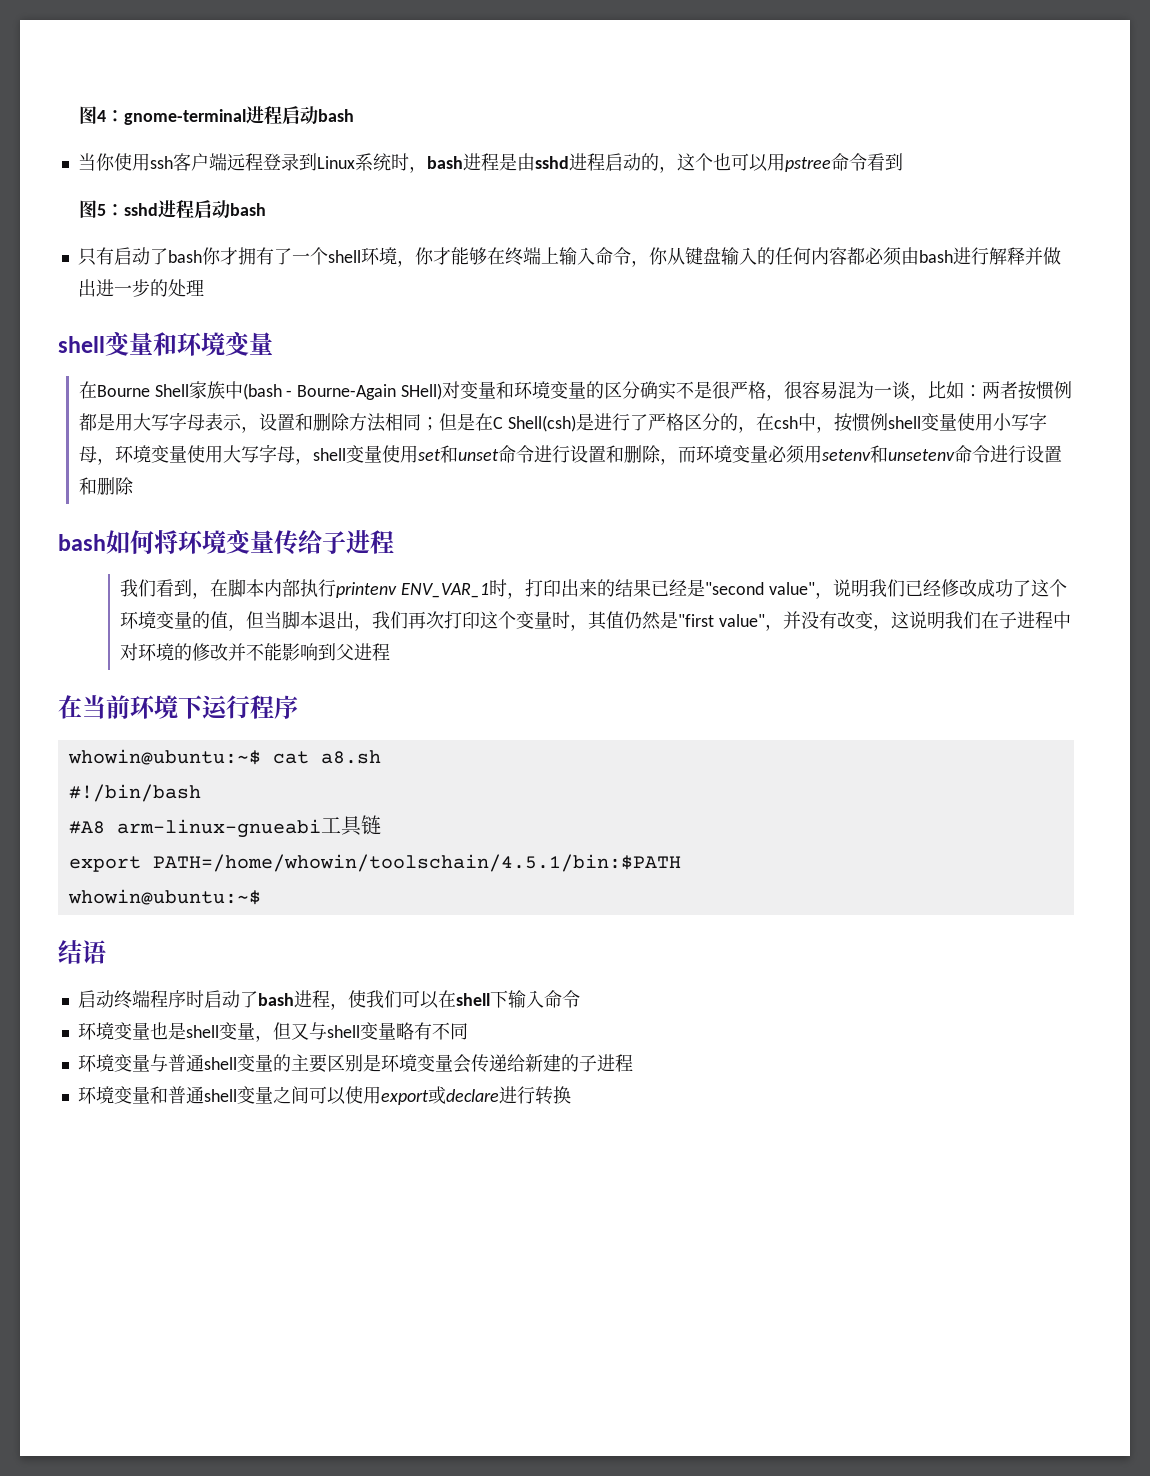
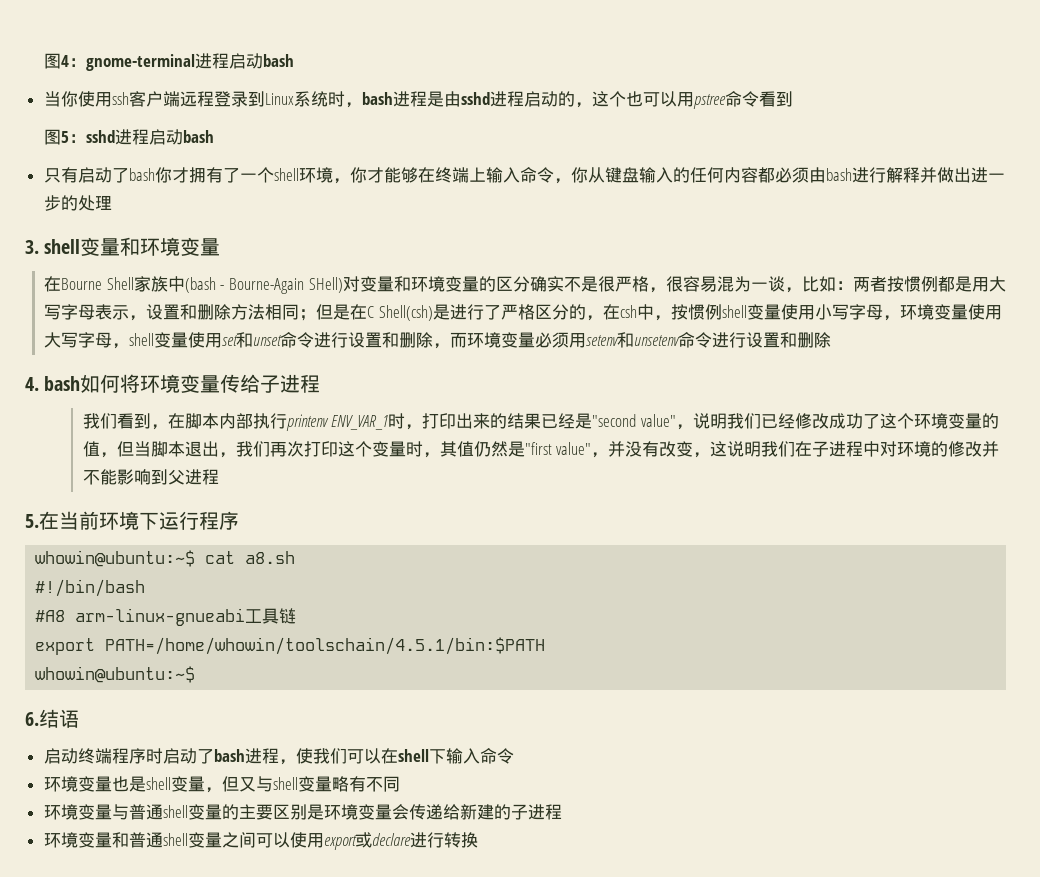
(204, 287) none -> [25,240,39,254] 3.
(134, 486) none -> [25,377,39,391] 4.
(391, 652) none -> [25,514,39,528] 5.
(261, 897) none -> [25,712,39,726] 6.

